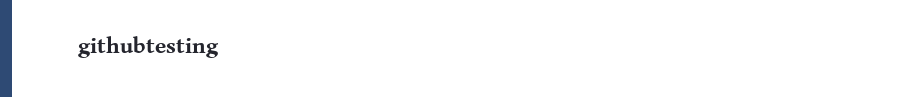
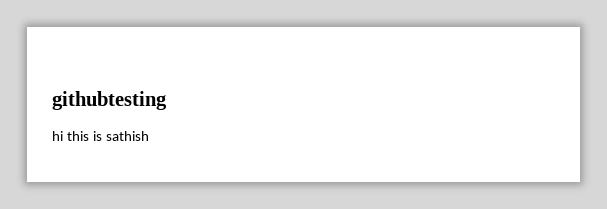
(219, 47) none -> [52,131,149,141] // hi this is sathish

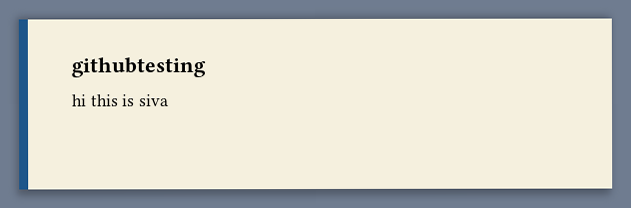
[105,131,149,141] sathish -> [138,94,170,107] siva

